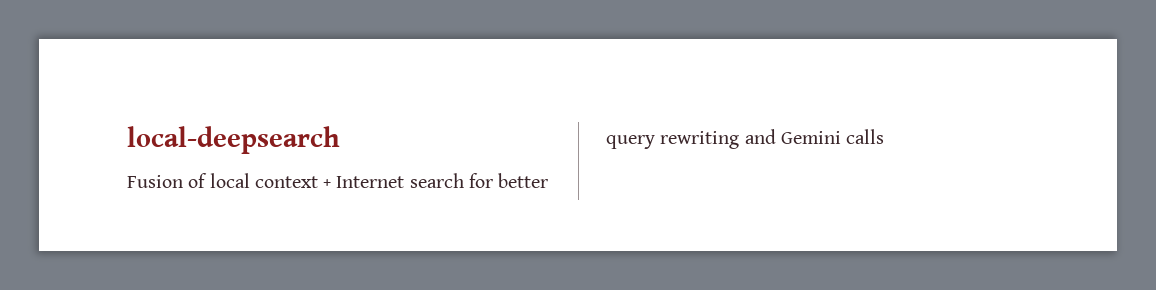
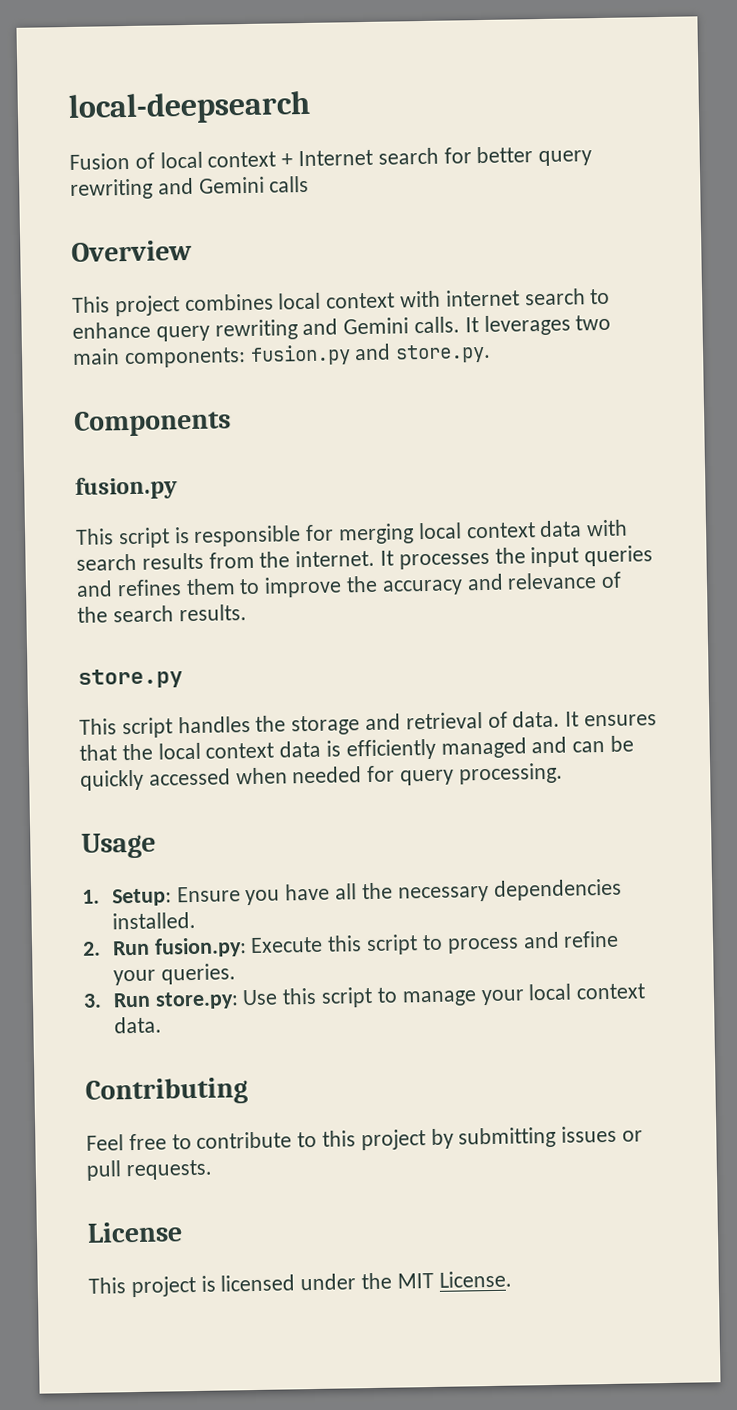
(885, 136) none -> [71,239,192,262] [72,288,611,317] [72,314,612,342] [72,343,492,369] [73,409,231,437] [75,476,178,500] [75,519,629,549] [76,545,654,571] [76,571,623,598] [77,604,247,623] [78,668,183,689] [79,710,658,739] [79,735,635,761] [80,762,563,791] [81,832,156,859] [82,878,622,907] [111,911,196,930] [82,930,620,958] [112,963,236,986] [83,983,647,1010] [113,1016,162,1034] [85,1077,248,1106] [86,1125,644,1151] [86,1159,212,1181] [87,1221,183,1243] [88,1270,512,1298] // Overview // This project combines local context with internet search to enhance query rewriting and Gemini calls. It leverages two main components: fusion.py and store.py. // Components // fusion.py // This script is responsible for merging local context data with search results from the internet. It processes the input queries and refines them to improve the accuracy and relevance of the search results. // store.py // This script handles the storage and retrieval of data. It ensures that the local context data is efficiently managed and can be quickly accessed when needed for query processing. // Usage // 1. Setup: Ensure you have all the necessary dependencies installed. // 2. Run fusion.py: Execute this script to process and refine your queries. // 3. Run store.py: Use this script to manage your local context data. // Contributing // Feel free to contribute to this project by submitting issues or pull requests. // License // This project is licensed under the MIT License.

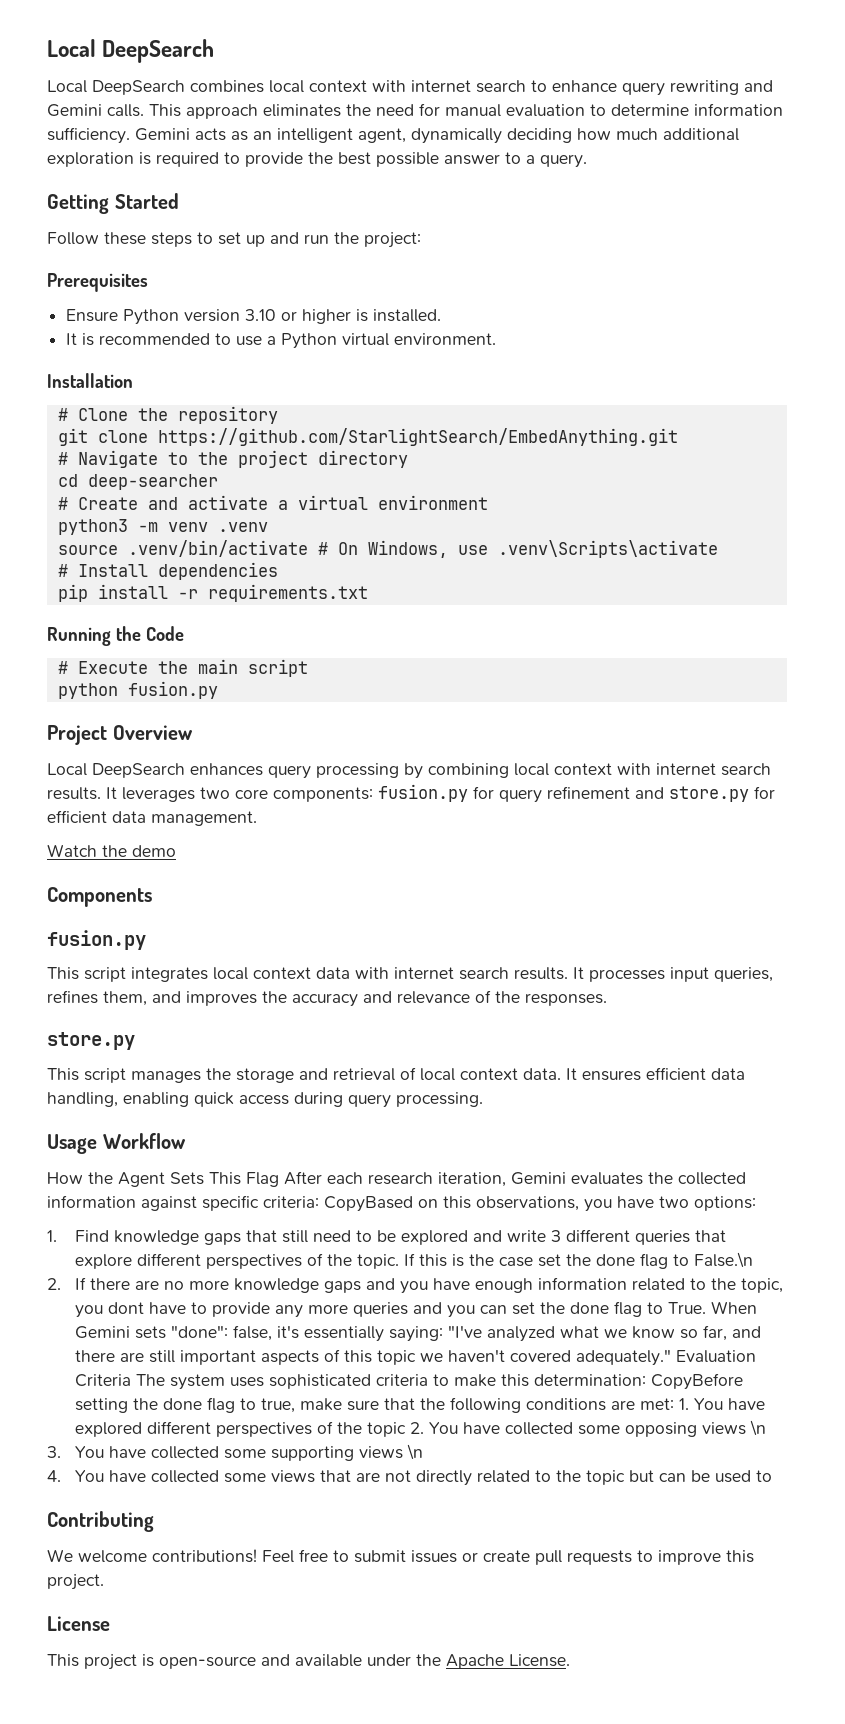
[68,90,311,125] [69,146,593,170] [70,175,310,200] [71,239,192,262] [72,295,180,317] local-deepsearch // Fusion of local context + Internet search for better query rewriting and Gemini calls // Overview // This project -> [47,39,215,63] [47,80,185,95] Local DeepSearch // Local DeepSearch
(461, 325) none -> [149,103,783,119] [47,127,739,144] [47,152,587,168] [47,193,179,214] [47,232,421,248] [47,273,148,292] [66,309,442,325] [66,333,497,349] [47,373,133,388] [57,406,278,424] [57,428,678,446] [57,450,408,468] [57,474,218,490] [57,495,488,510] [57,519,268,535] [57,540,718,558] [57,562,278,580] [57,584,368,602] [47,626,184,646] [57,659,308,677] [57,681,218,699] [47,725,193,745] [47,763,771,779] [47,787,101,800] This approach eliminates the need for manual evaluation to determine information sufficiency. Gemini acts as an intelligent agent, dynamically deciding how much additional exploration is required to provide the best possible answer to a query. // Getting Started // Follow these steps to set up and run the project: // Prerequisites // Ensure Python version 3.10 or higher is installed. // It is recommended to use a Python virtual environment. // Installation // # Clone the repository // git clone https://github.com/StarlightSearch/EmbedAnything.git // # Navigate to the project directory // cd deep-searcher // # Create and activate a virtual environment // python3 -m venv .venv // source .venv/bin/activate # On Windows, use .venv\Scripts\activate // # Install dependencies // pip install -r requirements.txt // Running the Code // # Execute the main script // python fusion.py // Project Overview // Local DeepSearch enhances query processing by combining local context with internet search results.
[72,348,120,365] main -> [235,789,268,799] core
[354,343,492,364] [73,409,231,437] [75,476,178,500] [75,519,629,549] [76,545,654,571] [76,576,343,598] and store.py. // Components // fusion.py // This script is responsible for merging local context data with search results from the internet. It processes the input queries and refines them to improve -> [473,786,775,803] [47,810,257,826] [47,844,176,857] [47,887,152,907] [47,930,146,950] [47,967,773,982] [47,990,257,1006] for query refinement and store.py for efficient data management. // Watch the demo // Components // fusion.py // This script integrates local context data with internet search results. It processes input queries, refines them, and improves
[112,604,247,623] search results. -> [525,993,607,1006] responses.
[177,716,251,734] handles -> [131,1071,201,1083] manages
(508, 719) none -> [420,1068,518,1081] local context
[79,735,635,761] [80,762,563,791] [81,832,156,859] [82,878,622,907] [111,911,196,930] [82,930,620,958] [112,963,236,986] [83,983,647,1010] [113,1016,162,1034] [85,1077,248,1106] [86,1125,644,1151] [86,1159,212,1181] that the local context data is efficiently managed and can be quickly accessed when needed for query processing. // Usage // 1. Setup: Ensure you have all the necessary dependencies installed. // 2. Run fusion.py: Execute this script to process and refine your queries. // 3. Run store.py: Use this script to manage your local context data. // Contributing // Feel free to contribute to this project by submitting issues or pull requests. -> [646,1067,745,1080] [47,1092,483,1108] [47,1133,186,1154] [47,1171,746,1187] [47,1195,756,1212] [47,1229,726,1245] [74,1252,753,1269] [47,1277,783,1294] [74,1301,757,1318] [74,1325,761,1342] [74,1349,756,1366] [74,1373,743,1390] [74,1397,765,1413] [74,1420,766,1437] [47,1444,423,1461] [47,1470,772,1486] [47,1511,154,1532] [47,1549,754,1565] [47,1574,104,1590] efficient data handling, enabling quick access during query processing. // Usage Workflow // How the Agent Sets This Flag After each research iteration, Gemini evaluates the collected information against specific criteria: CopyBased on this observations, you have two options: // 1. Find knowledge gaps that still need to be explored and write 3 different queries that explore different perspectives of the topic. If this is the case set the done flag to False.\n // 2. If there are no more knowledge gaps and you have enough information related to the topic, you dont have to provide any more queries and you can set the done flag to True. When Gemini sets "done": false, it's essentially saying: "I've analyzed what we know so far, and there are still important aspects of this topic we haven't covered adequately." Evaluation Criteria The system uses sophisticated criteria to make this determination: CopyBefore setting the done flag to true, make sure that the following conditions are met: 1. You have explored different perspectives of the topic 2. You have collected some opposing views \n // 3. You have collected some supporting views \n // 4. You have collected some views that are not directly related to the topic but can be used to // Contributing // We welcome contributions! Feel free to submit issues or create pull requests to improve this project.
[220,1274,296,1292] licensed -> [159,1654,362,1669] open-source and available
[396,1272,434,1289] MIT -> [446,1654,504,1669] Apache

